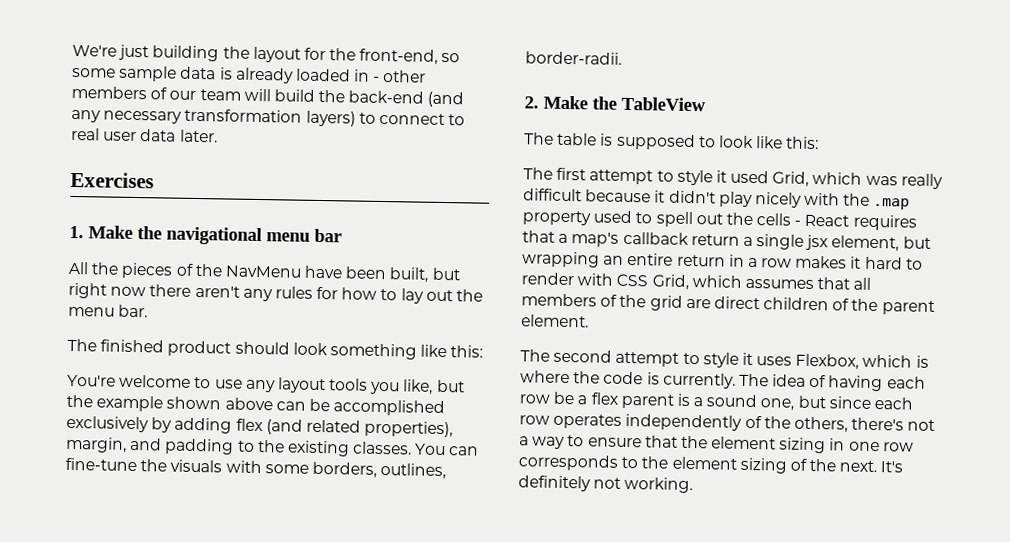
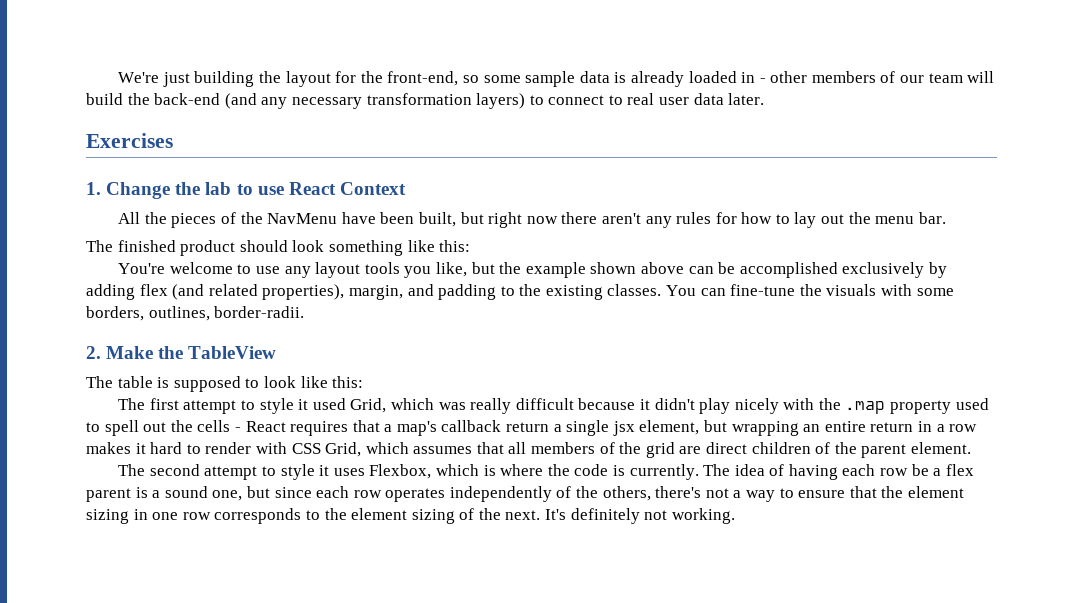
[88,225,342,246] Make the navigational menu bar -> [106,182,406,199] Change the lab to use React Context

